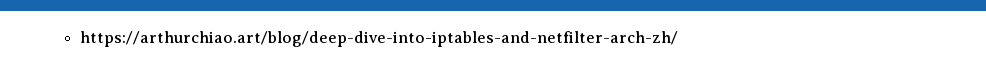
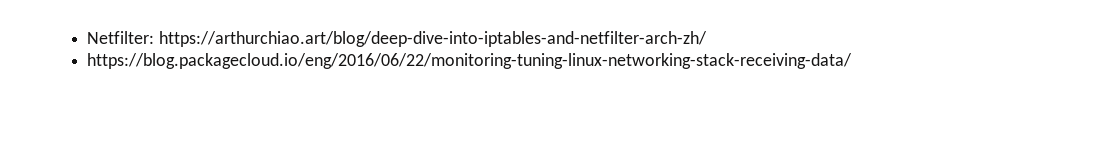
(80, 39) none -> [87,31,155,44] Netfilter:
(679, 39) none -> [87,53,853,69] // https://blog.packagecloud.io/eng/2016/06/22/monitoring-tuning-linux-networking-stack-receiving-data/

